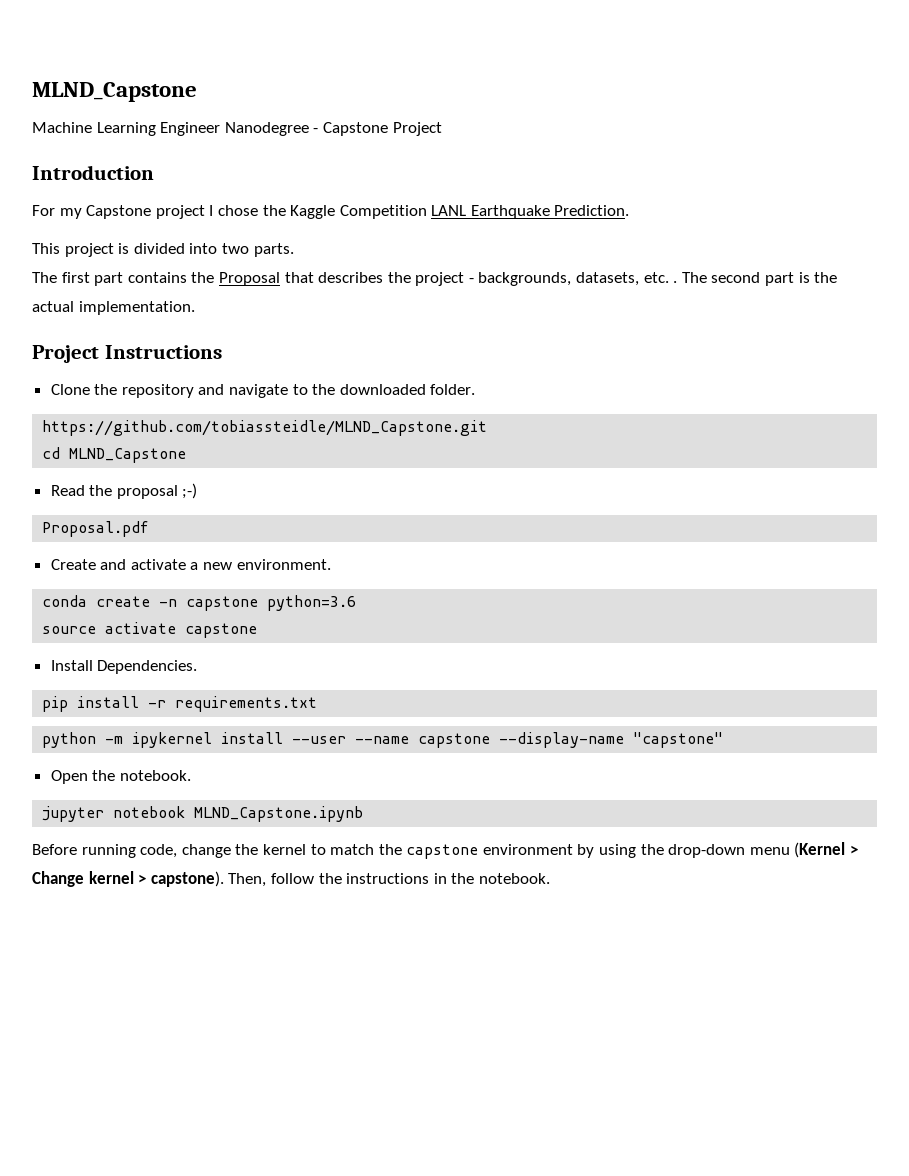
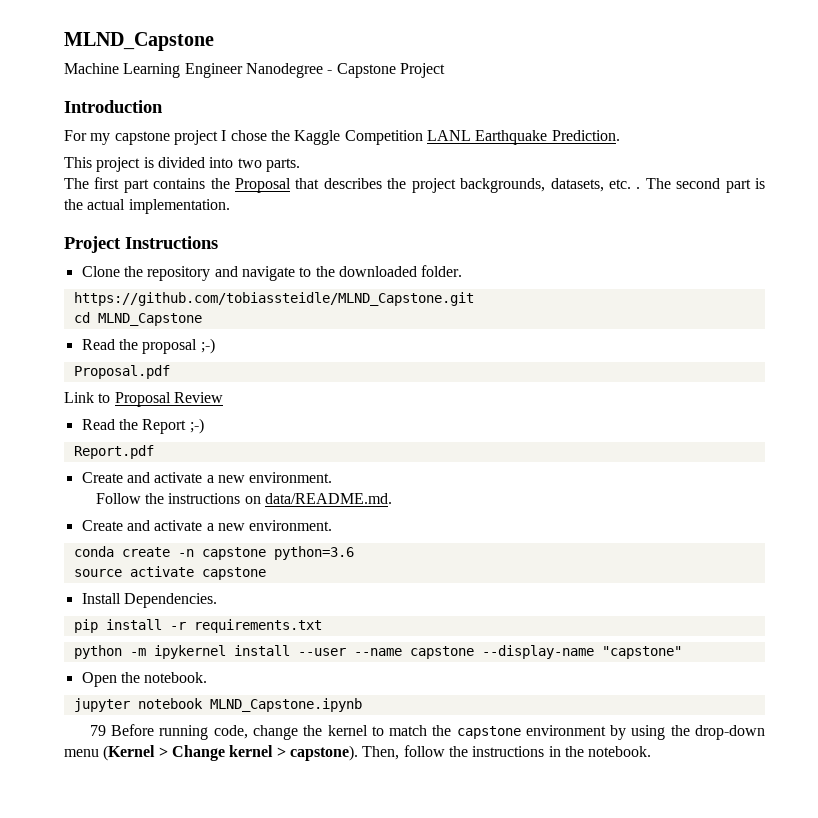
[86,205,152,219] Capstone -> [114,131,170,145] capstone
[468,278,474,283] - -> (456, 185) none
(150, 529) none -> [64,392,223,407] [81,418,204,434] [73,445,154,459] [81,472,333,483] [95,493,393,504] // Link to Proposal Review // Read the Report ;-) // Report.pdf // Create and activate a new environment. // Follow the instructions on data/README.md.
(364, 814) none -> [89,725,106,736] 79

